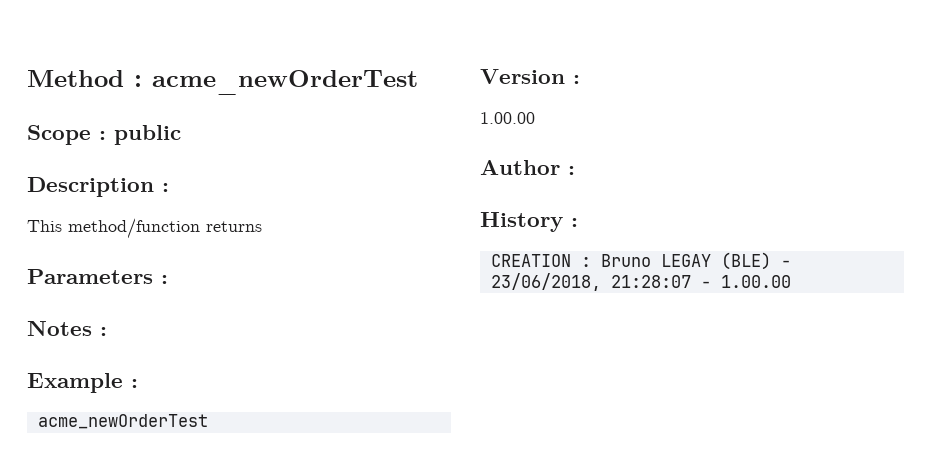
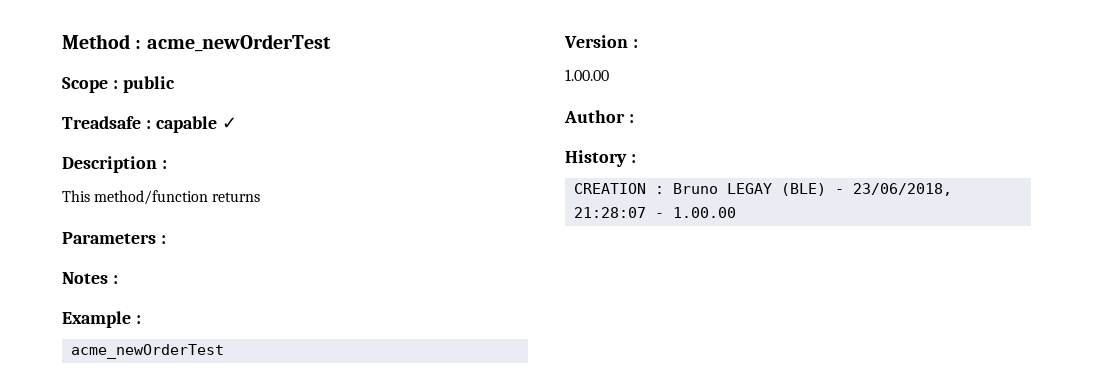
(181, 135) none -> [62,116,237,133] // Treadsafe : capable ✓

